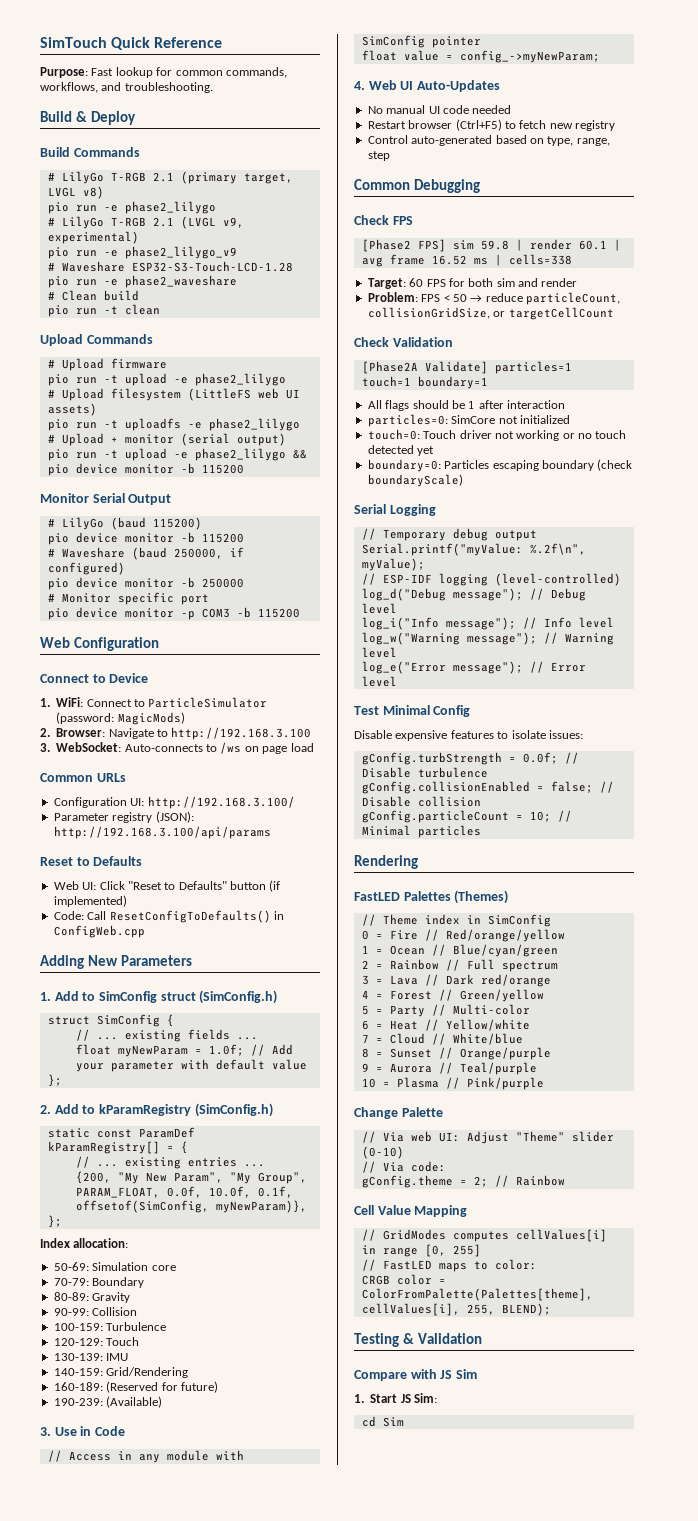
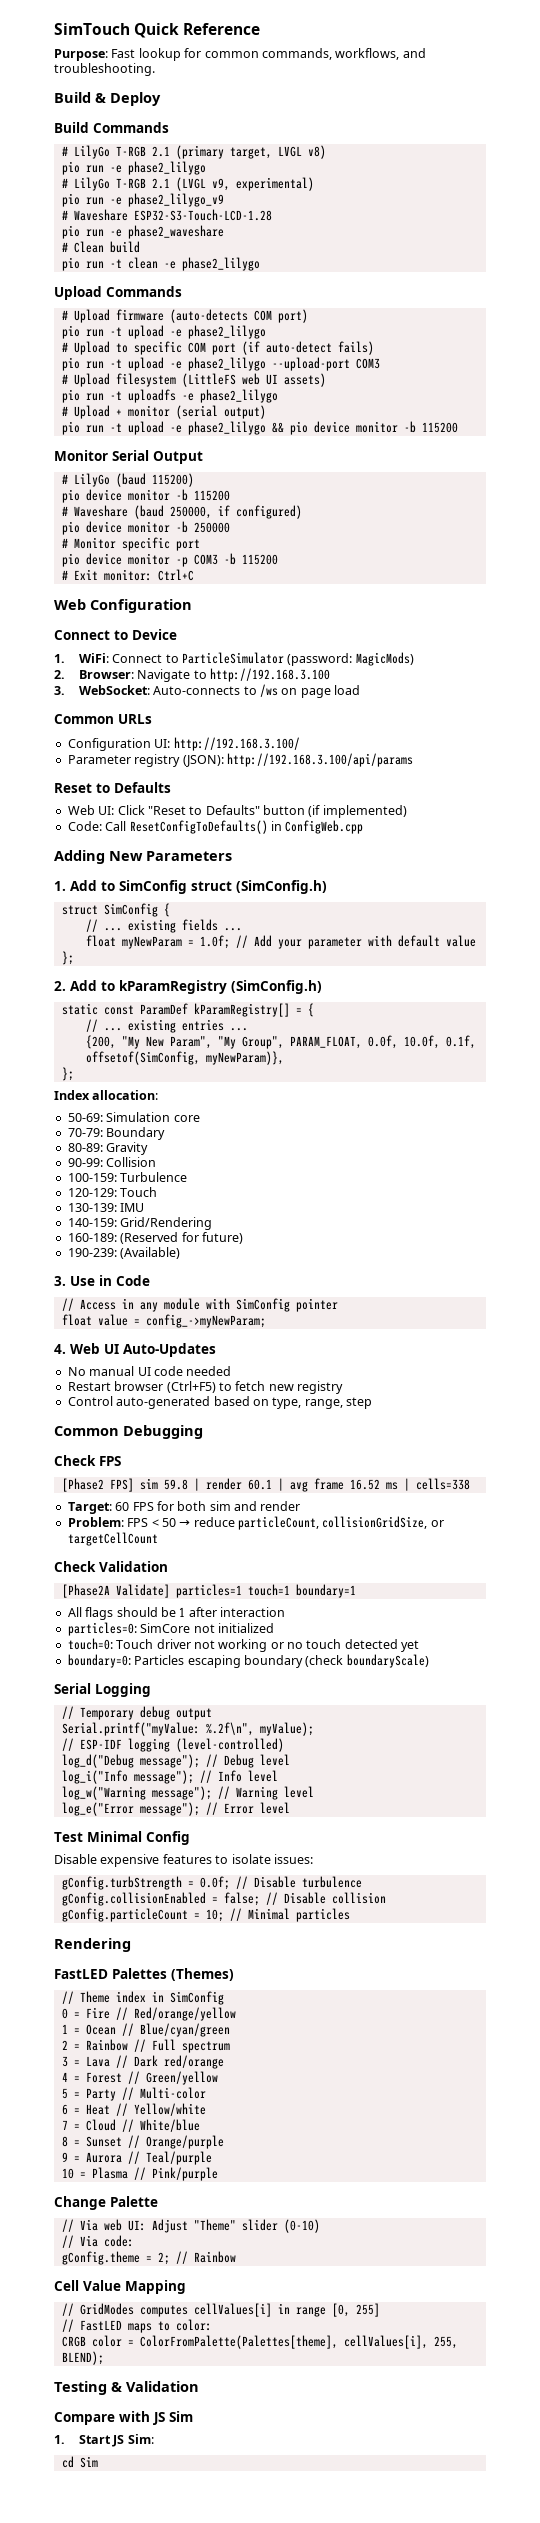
(160, 309) none -> [163,257,260,271] -e phase2_lilygo
[47,373,286,386] // pio run -t upload -e phase2_lilygo -> [169,309,308,323] [61,325,266,339] [61,341,374,355] [61,357,380,371] (auto-detects COM port) // pio run -t upload -e phase2_lilygo // # Upload to specific COM port (if auto-detect fails) // pio run -t upload -e phase2_lilygo --upload-port COM3
(300, 613) none -> [61,569,194,581] // # Exit monitor: Ctrl+C

